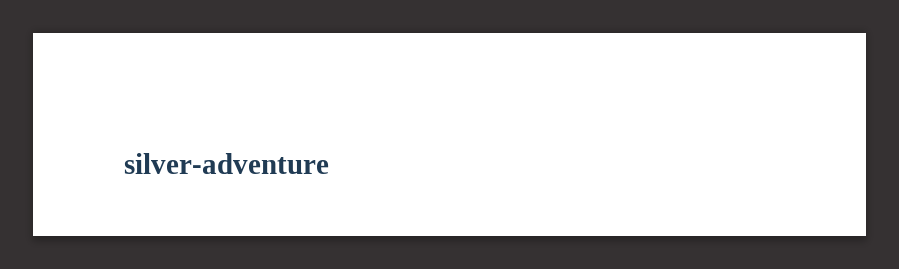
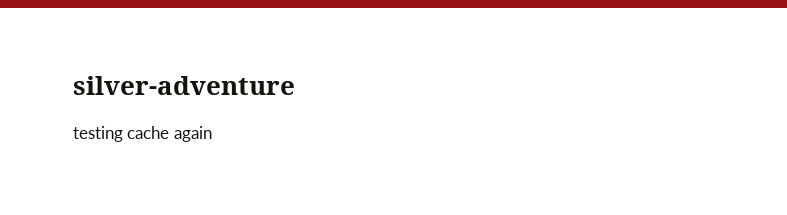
(329, 163) none -> [73,126,212,142] // testing cache again

